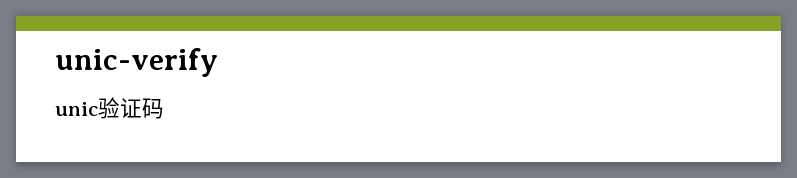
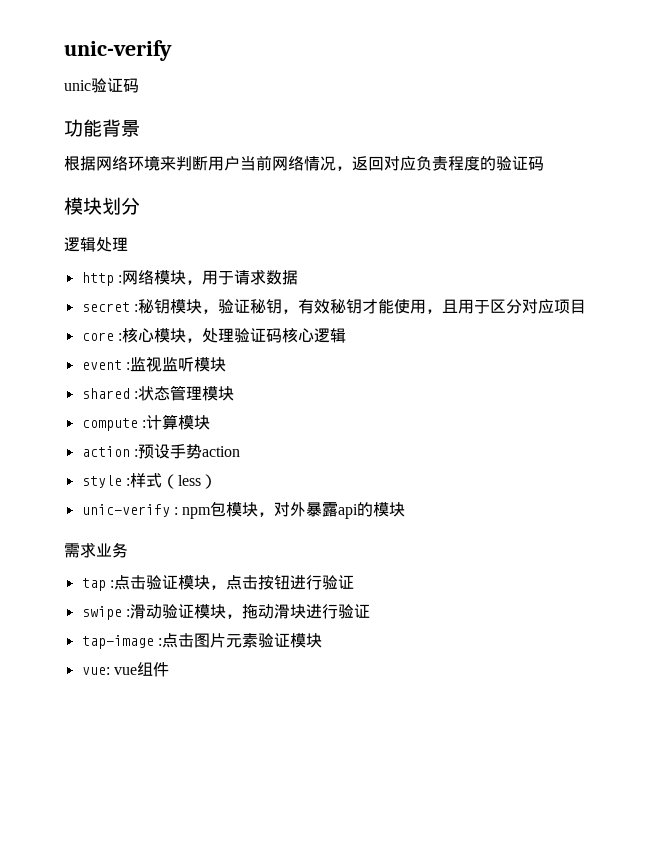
(164, 108) none -> [64,119,140,137] [64,155,544,171] [64,197,140,215] [64,237,128,252] [81,269,298,286] [81,299,586,314] [81,328,346,343] [81,356,226,372] [81,385,234,401] [81,414,210,431] [81,444,240,459] [81,473,217,489] [81,501,406,519] [64,542,128,558] [81,575,354,591] [81,604,370,620] [81,633,322,649] [81,662,169,677] // 功能背景 // 根据网络环境来判断用户当前网络情况，返回对应负责程度的验证码 // 模块划分 // 逻辑处理 // http :网络模块，用于请求数据 // secret :秘钥模块，验证秘钥，有效秘钥才能使用，且用于区分对应项目 // core :核心模块，处理验证码核心逻辑 // event :监视监听模块 // shared :状态管理模块 // compute :计算模块 // action :预设手势action // style :样式（less） // unic-verify : npm包模块，对外暴露api的模块 // 需求业务 // tap :点击验证模块，点击按钮进行验证 // swipe :滑动验证模块，拖动滑块进行验证 // tap-image :点击图片元素验证模块 // vue: vue组件

